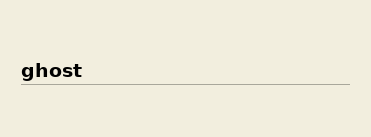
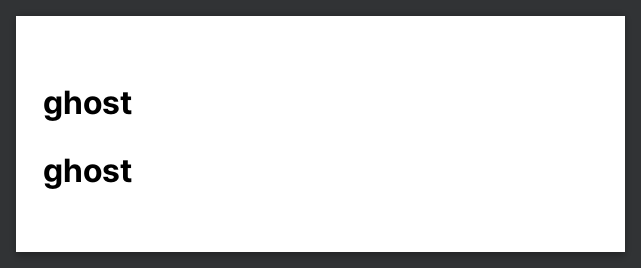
[21,63,82,81] ghost -> [43,90,132,121] [43,158,132,189] ghost // ghost

